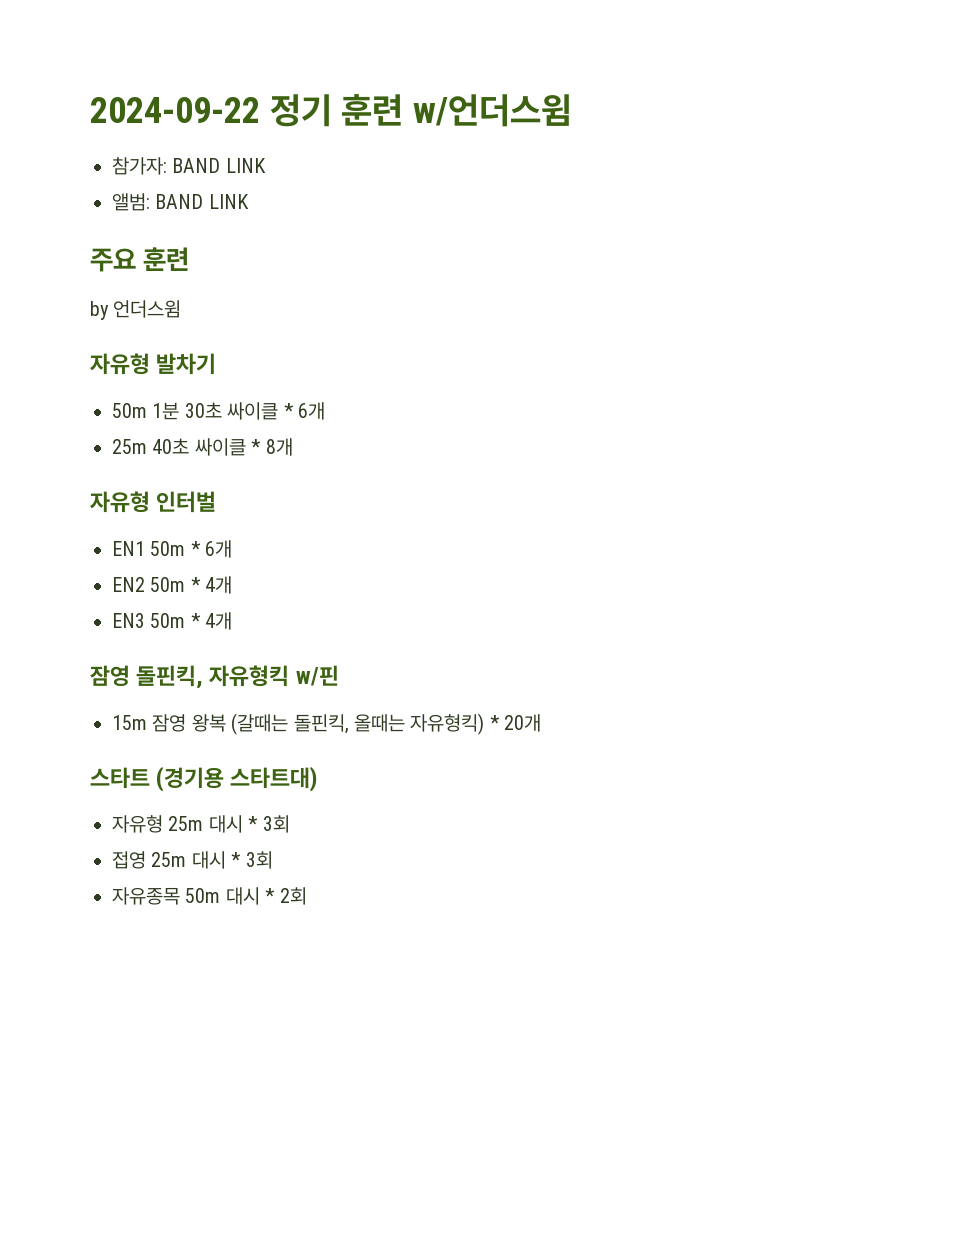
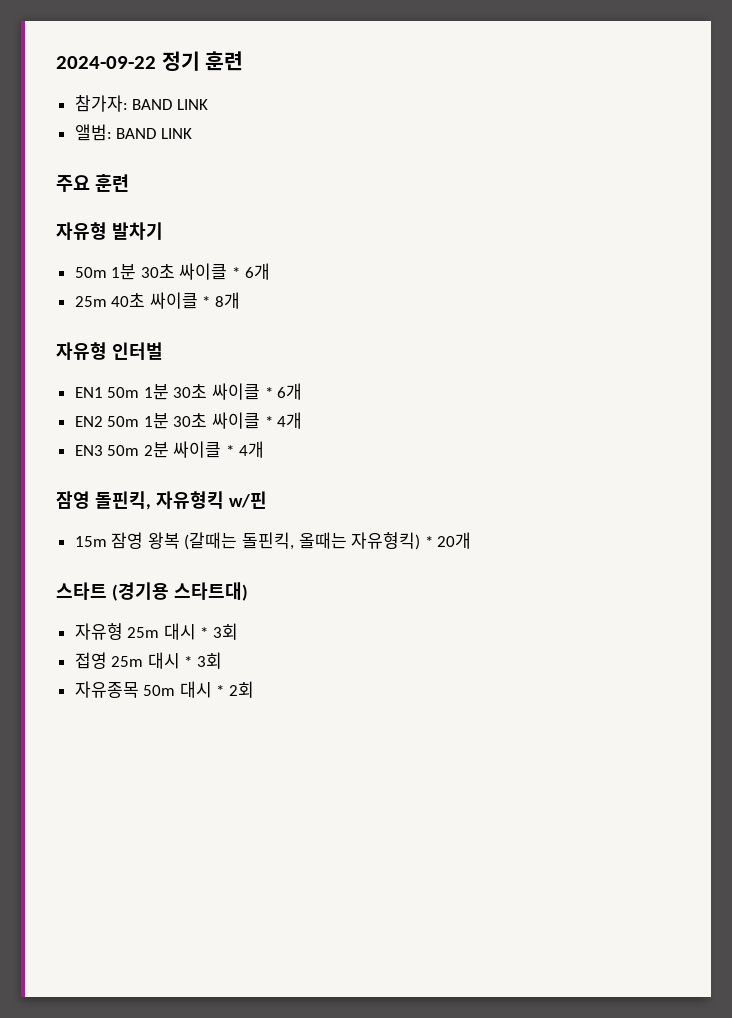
[413,94,573,127] w/언더스윔 -> (244, 61) none
[90,300,182,320] // by 언더스윔 -> (129, 183) none
(186, 548) none -> [143,383,261,400] 1분 30초 싸이클
(186, 584) none -> [143,412,261,429] 1분 30초 싸이클
(186, 620) none -> [143,441,222,458] 2분 싸이클

